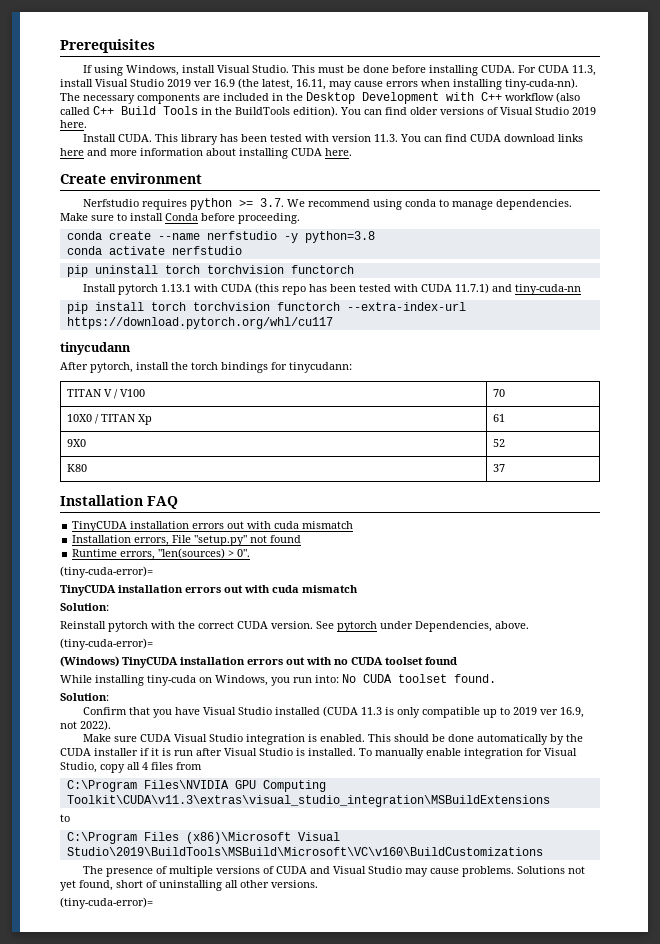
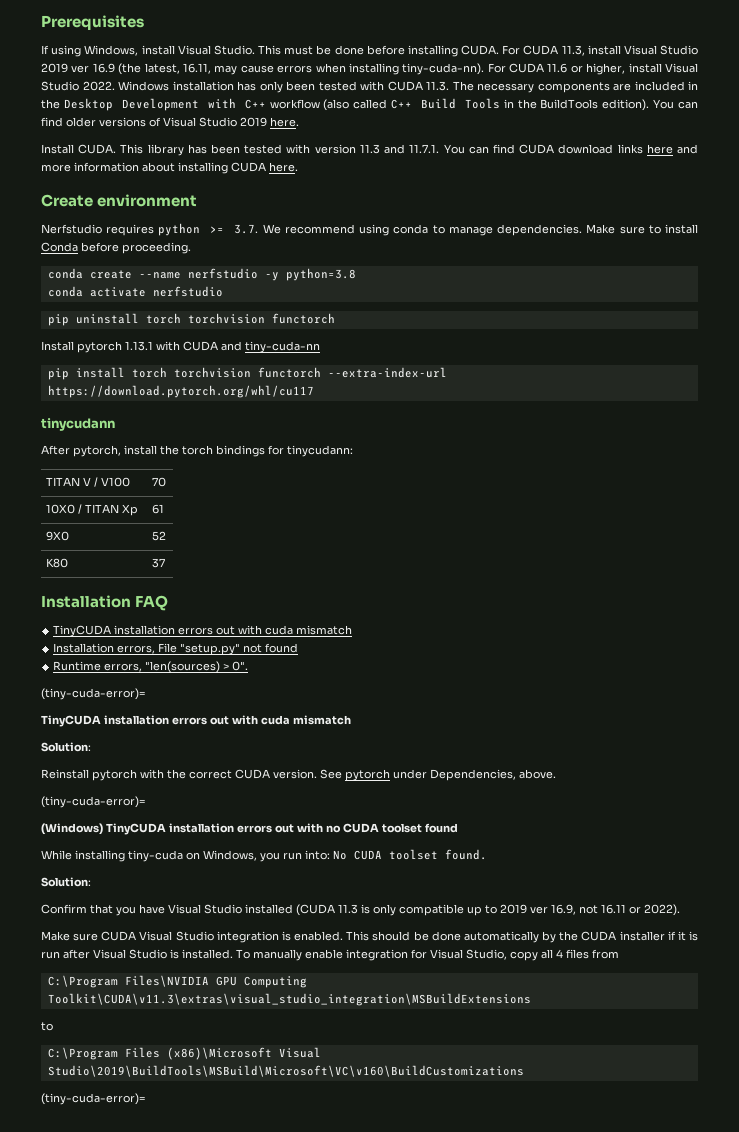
(578, 84) none -> [487,63,699,75] [41,81,449,93] For CUDA 11.6 or higher, install Visual Studio 2022. Windows installation has only been tested with CUDA 11.3.
[374,134,399,142] 11.3. -> [359,144,440,154] 11.3 and 11.7.1.
[255,283,490,295] (this repo has been tested with CUDA 11.7.1) -> (218, 346) none
(77, 725) none -> [601,904,641,914] 16.11 or
[83,866,586,877] [60,880,318,891] // The presence of multiple versions of CUDA and Visual Studio may cause problems. Solutions not yet found, short of uninstalling all other versions. -> (524, 1071) none

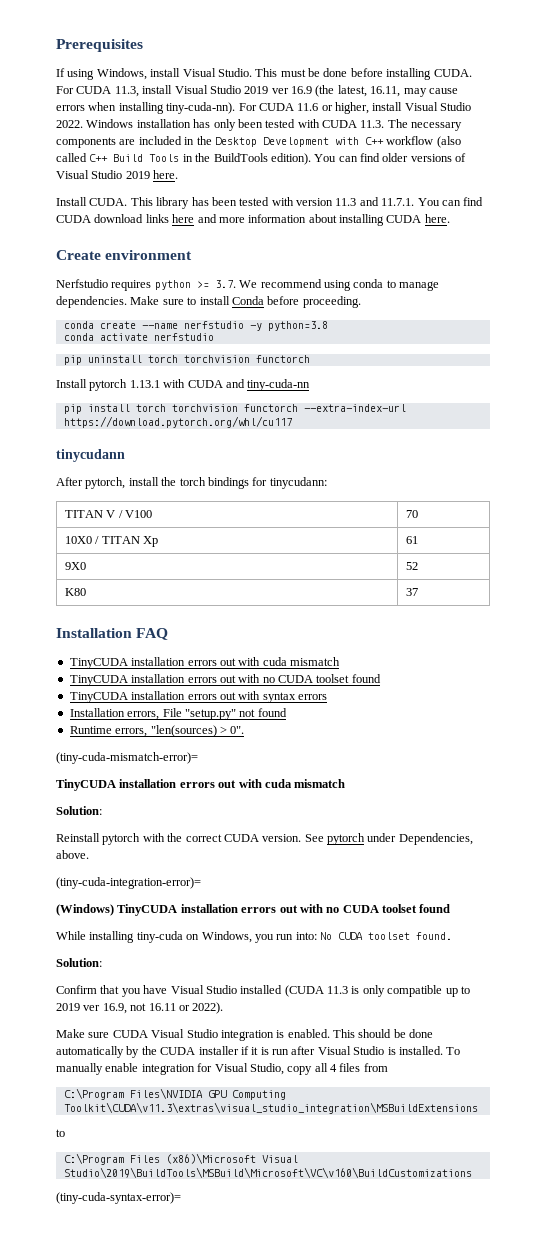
(353, 630) none -> [69,674,381,686] [69,691,327,703] // TinyCUDA installation errors out with no CUDA toolset found // TinyCUDA installation errors out with syntax errors
[41,688,145,700] (tiny-cuda-error)= -> [56,752,198,764] (tiny-cuda-mismatch-error)=
[41,796,145,808] (tiny-cuda-error)= -> [56,877,201,889] (tiny-cuda-integration-error)=
[41,1093,145,1105] (tiny-cuda-error)= -> [56,1192,181,1204] (tiny-cuda-syntax-error)=

